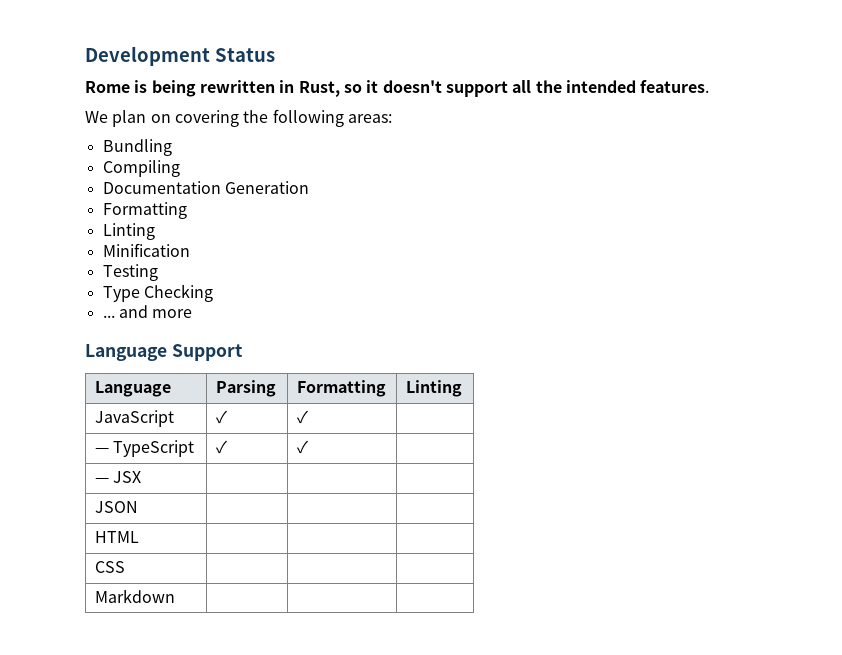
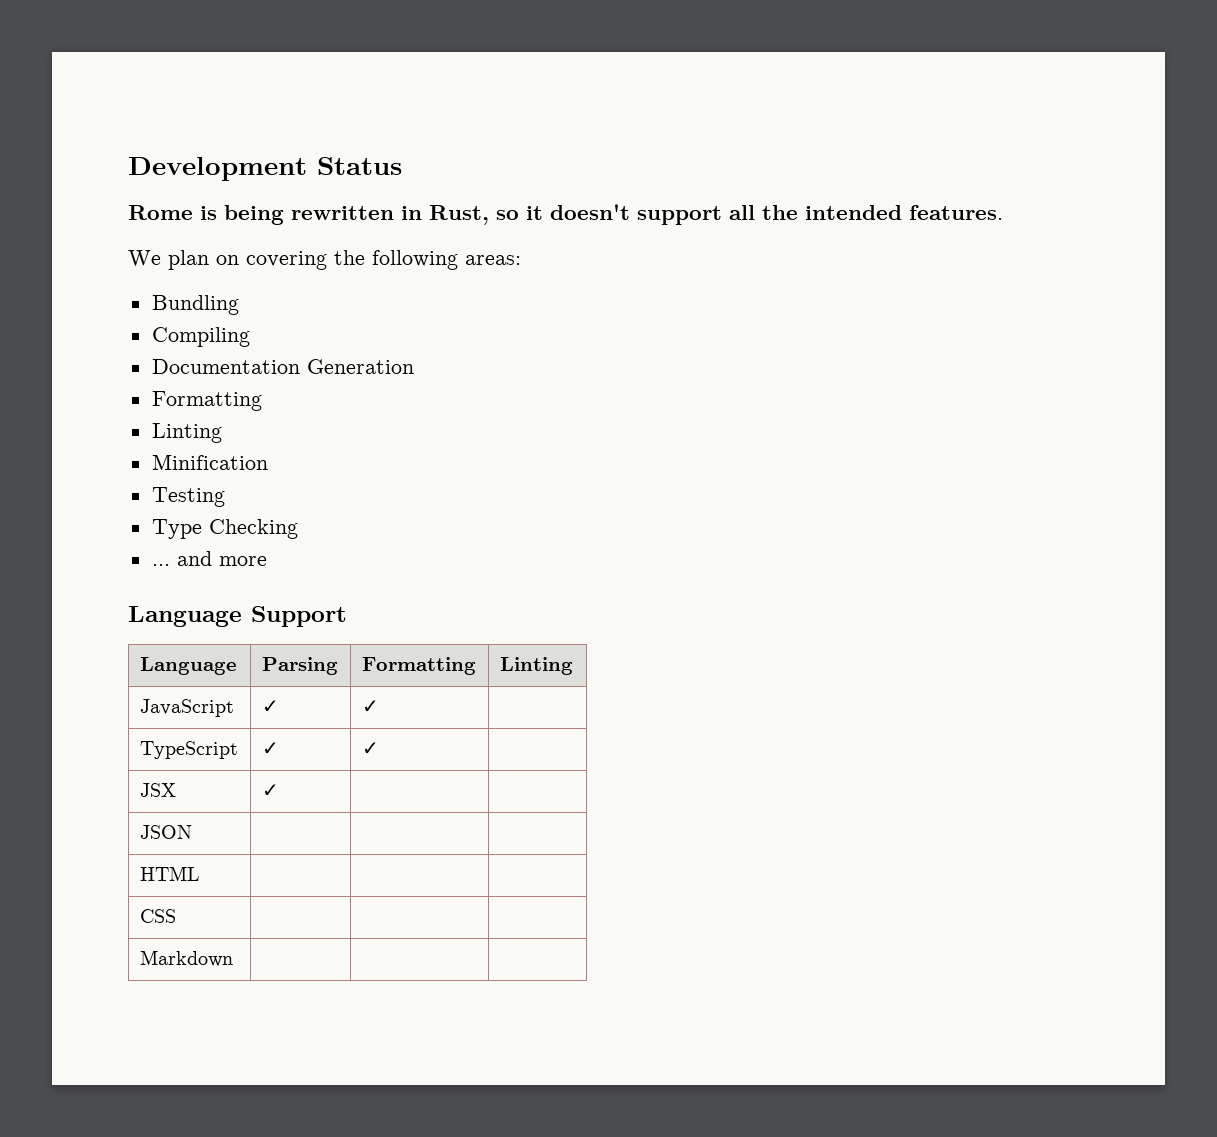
[94,448,109,453] — -> (379, 706) none
[94,478,109,483] — -> (379, 748) none
(142, 477) none -> [261,784,279,797] ✓

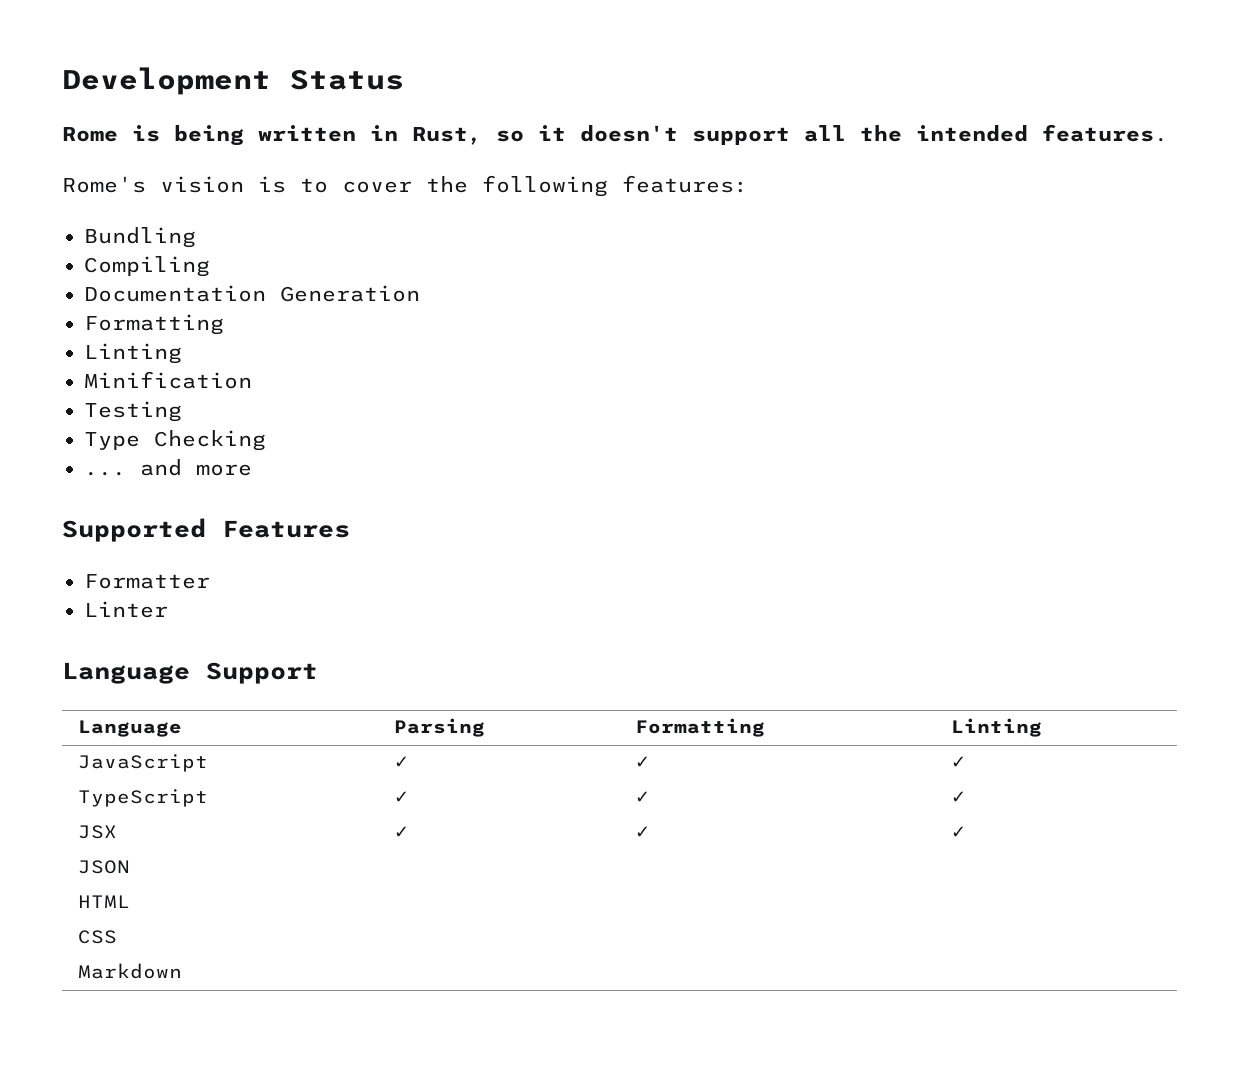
[291,206,394,220] rewritten -> [258,125,356,142] written
[128,250,327,270] We plan on covering -> [62,176,412,193] Rome's vision is to cover
[465,255,521,265] areas: -> [622,175,748,193] features:
(267, 561) none -> [62,518,350,542] [84,574,210,589] [84,601,168,618] // Supported Features // Formatter // Linter
(379, 706) none -> [950,756,966,768] ✓
(379, 748) none -> [950,791,966,803] ✓
(279, 790) | -> [634,826,650,838] [950,826,966,838] ✓ | ✓

